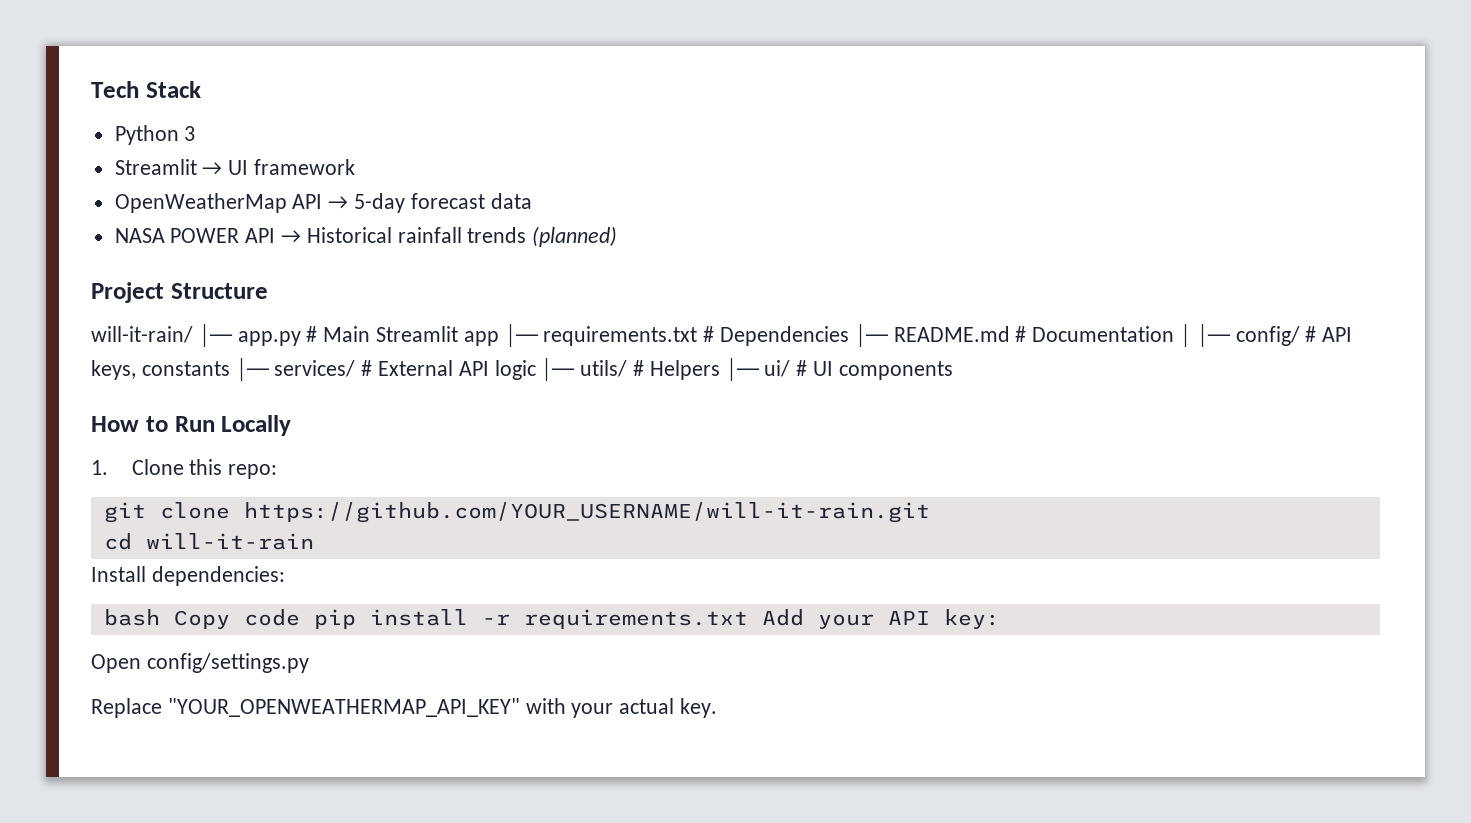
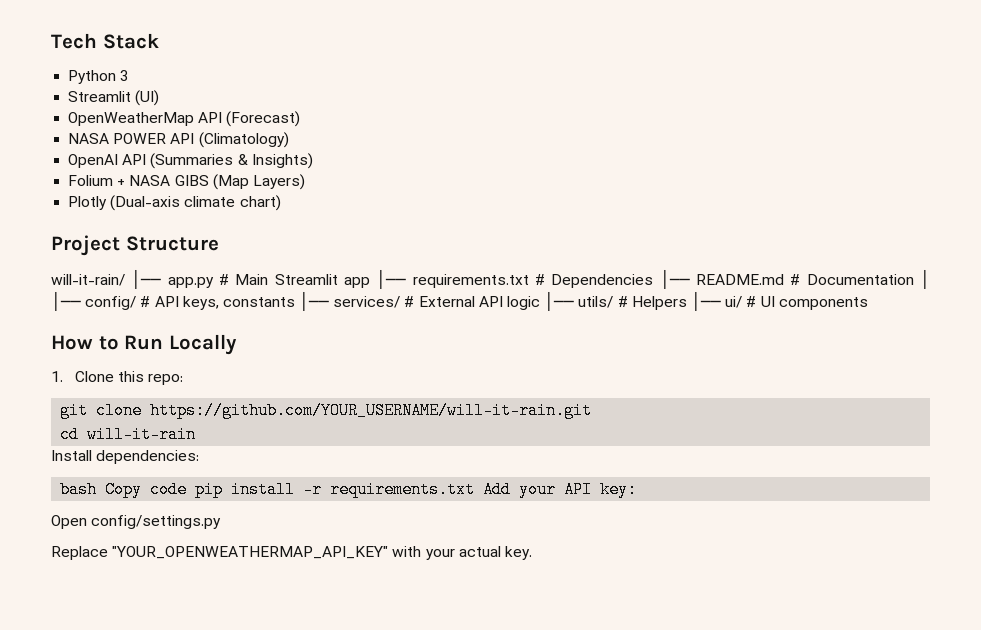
[202,159,356,175] → UI framework -> [135,90,160,106] (UI)
[328,193,532,213] → 5-day forecast data -> [226,111,301,127] (Forecast)
[281,226,618,247] → Historical rainfall trends (planned) -> [198,132,289,148] [68,153,313,169] [68,174,305,190] [68,195,281,211] (Climatology) // OpenAI API (Summaries & Insights) // Folium + NASA GIBS (Map Layers) // Plotly (Dual-axis climate chart)

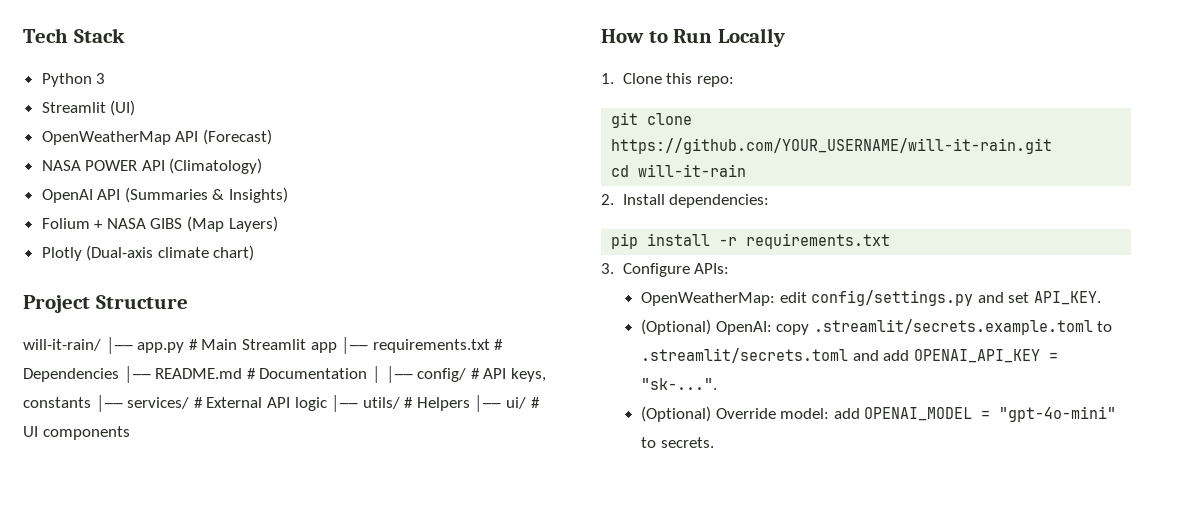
(197, 434) none -> [601,194,614,205] 2.
[60,481,188,498] bash Copy code -> (770, 201) none
[483,481,638,498] [51,515,222,529] [51,546,532,560] Add your API key: // Open config/settings.py // Replace "YOUR_OPENWEATHERMAP_API_KEY" with your actual key. -> [601,263,730,277] [641,290,1102,306] [641,319,1113,335] [641,348,1058,363] [641,378,718,390] [641,406,1117,422] [641,437,714,448] // 3. Configure APIs: // OpenWeatherMap: edit config/settings.py and set API_KEY. // (Optional) OpenAI: copy .streamlit/secrets.example.toml to .streamlit/secrets.toml and add OPENAI_API_KEY = "sk-...". // (Optional) Override model: add OPENAI_MODEL = "gpt-4o-mini" to secrets.

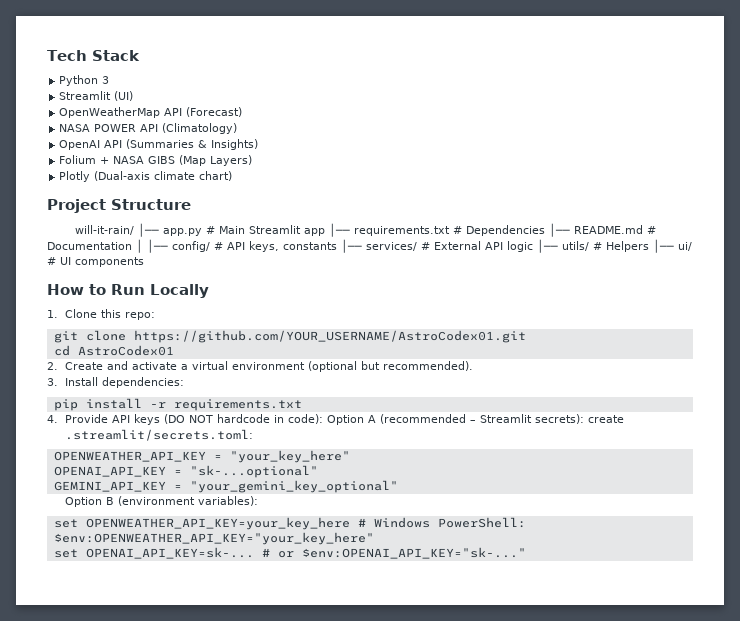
[611,138,1053,154] https://github.com/YOUR_USERNAME/will-it-rain.git -> [133,330,526,343] https://github.com/YOUR_USERNAME/AstroCodex01.git
[638,164,747,177] [601,194,614,205] will-it-rain // 2. -> [77,345,174,356] [47,361,474,372] [47,378,58,386] AstroCodex01 // 2. Create and activate a virtual environment (optional but recommended). // 3.
[601,263,730,277] [641,290,1102,306] [641,319,1113,335] [641,348,1058,363] [641,378,718,390] [641,406,1117,422] [641,437,714,448] 3. Configure APIs: // OpenWeatherMap: edit config/settings.py and set API_KEY. // (Optional) OpenAI: copy .streamlit/secrets.example.toml to .streamlit/secrets.toml and add OPENAI_API_KEY = "sk-...". // (Optional) Override model: add OPENAI_MODEL = "gpt-4o-mini" to secrets. -> [47,414,625,425] [65,429,254,441] [53,450,350,463] [53,465,318,478] [53,480,398,493] [65,496,259,507] [53,517,526,530] [53,532,374,545] [53,547,526,559] 4. Provide API keys (DO NOT hardcode in code): Option A (recommended – Streamlit secrets): create .streamlit/secrets.toml: // OPENWEATHER_API_KEY = "your_key_here" // OPENAI_API_KEY = "sk-...optional" // GEMINI_API_KEY = "your_gemini_key_optional" // Option B (environment variables): // set OPENWEATHER_API_KEY=your_key_here # Windows PowerShell: $env:OPENWEATHER_API_KEY="your_key_here" // set OPENAI_API_KEY=sk-... # or $env:OPENAI_API_KEY="sk-..."

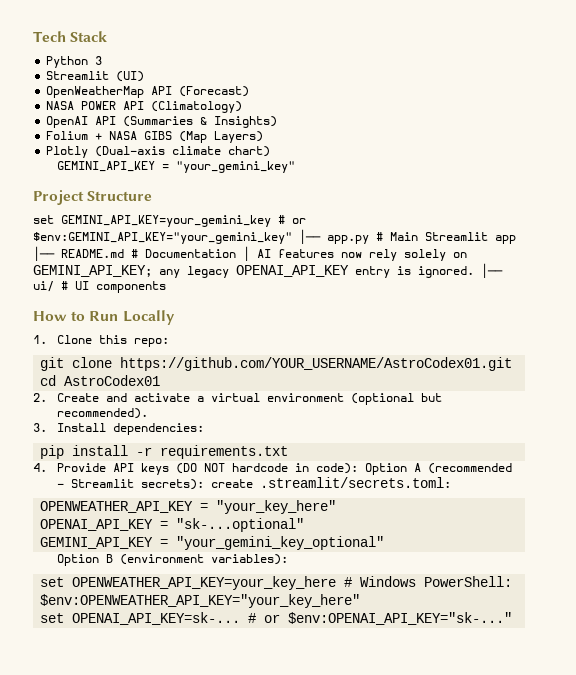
(233, 176) none -> [56,161,295,173] // GEMINI_API_KEY = "your_gemini_key"
[75,225,135,235] will-it-rain/ -> [33,215,306,227] [33,232,292,244] set GEMINI_API_KEY=your_gemini_key # or $env:GEMINI_API_KEY="your_gemini_key"
[354,223,657,237] [47,239,649,253] requirements.txt # Dependencies │── README.md # Documentation │ │── config/ # API keys, constants │── services/ # External API logic │── utils/ # Helpers -> [61,246,467,261] [33,265,474,278] README.md # Documentation │ AI features now rely solely on GEMINI_API_KEY; any legacy OPENAI_API_KEY entry is ignored.

